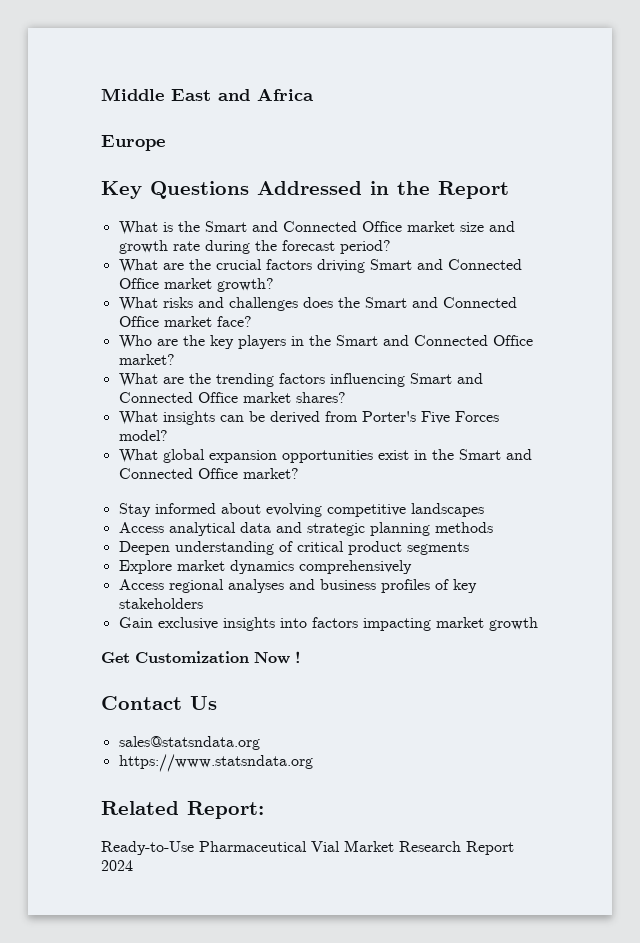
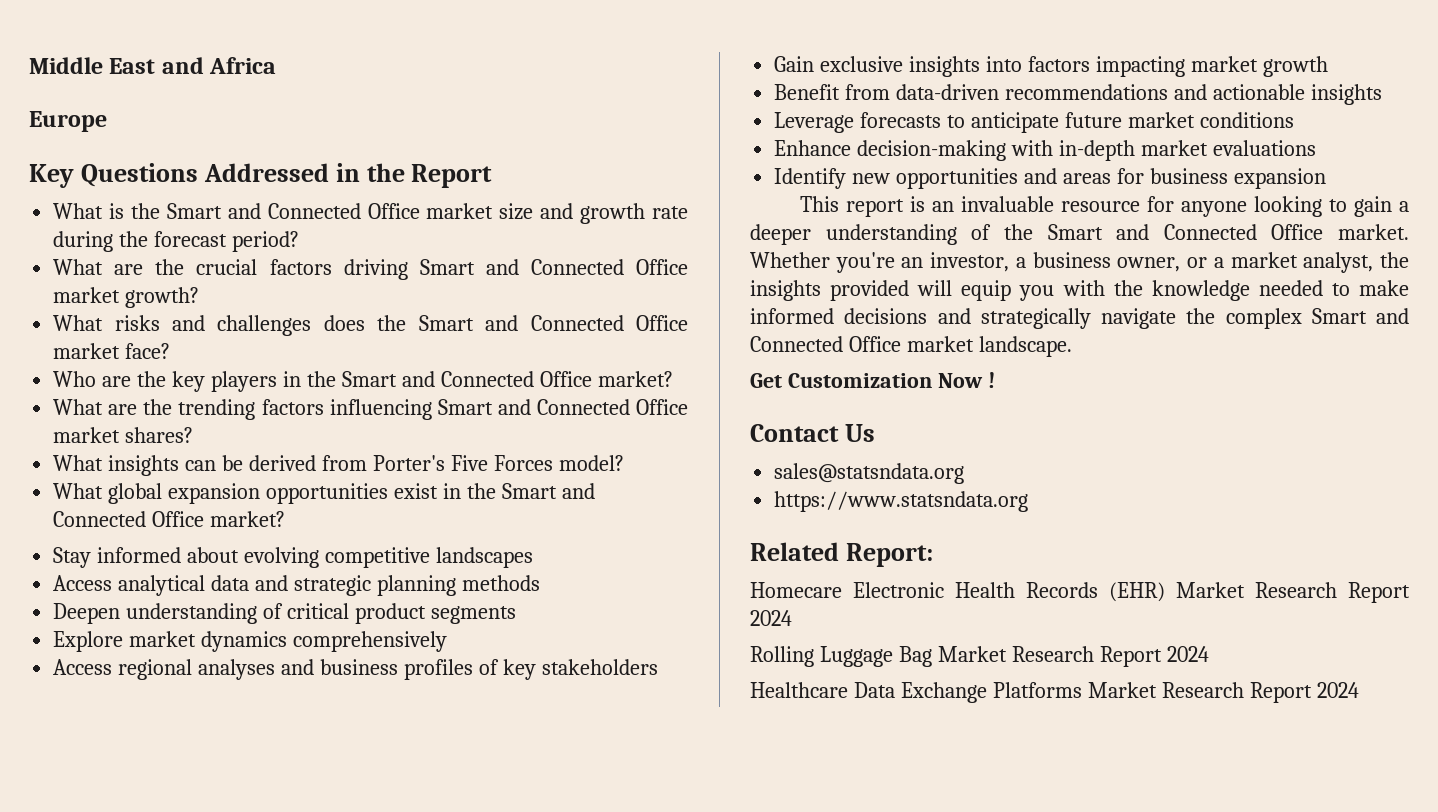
(538, 624) none -> [774,84,1382,105] [774,112,1294,133] [774,140,1316,161] [774,168,1326,189] [799,196,1409,217] [750,224,1409,245] [750,252,1409,273] [750,280,1410,301] [750,308,1409,329] [750,336,1072,357] // Benefit from data-driven recommendations and actionable insights // Leverage forecasts to anticipate future market conditions // Enhance decision-making with in-depth market evaluations // Identify new opportunities and areas for business expansion // This report is an invaluable resource for anyone looking to gain a deeper understanding of the Smart and Connected Office market. Whether you're an investor, a business owner, or a market analyst, the insights provided will equip you with the knowledge needed to make informed decisions and strategically navigate the complex Smart and Connected Office market landscape.
[101,840,514,855] [101,860,133,871] Ready-to-Use Pharmaceutical Vial Market Research Report 2024 -> [750,582,1410,603] [750,610,792,626] [750,646,1209,667] [750,682,1359,703] Homecare Electronic Health Records (EHR) Market Research Report 2024 // Rolling Luggage Bag Market Research Report 2024 // Healthcare Data Exchange Platforms Market Research Report 2024

